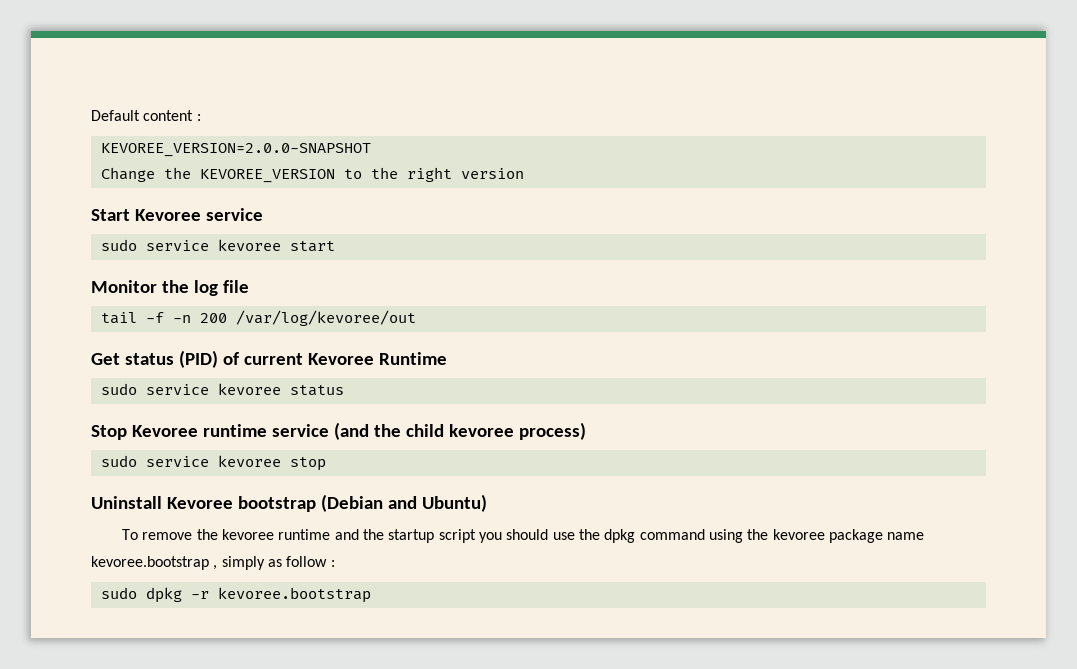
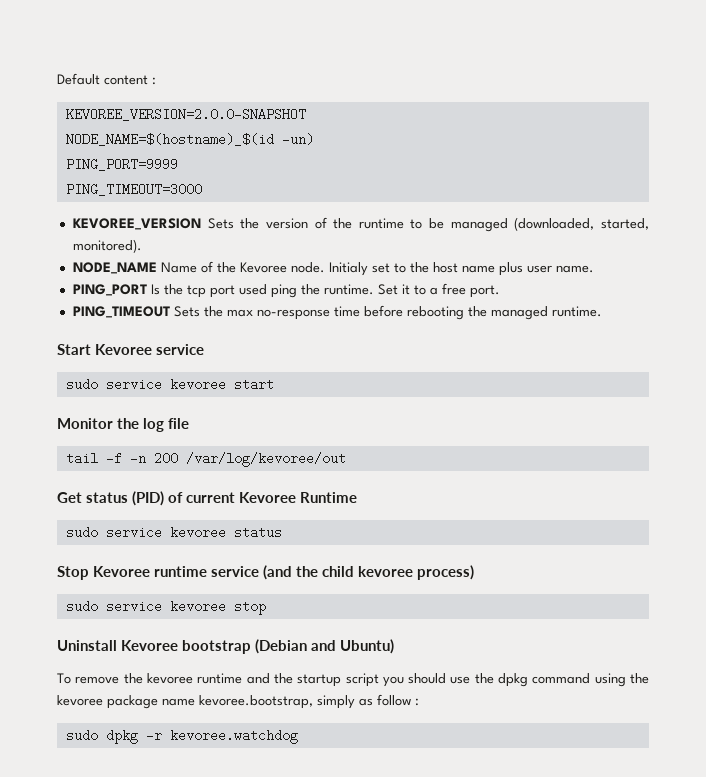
[100,167,524,183] Change the KEVOREE_VERSION to the right version -> [65,133,314,146] [65,158,178,171] [65,183,202,196] [72,217,649,232] [72,239,142,253] [72,261,594,276] [72,283,500,298] [72,305,602,320] NODE_NAME=$(hostname)_$(id -un) // PING_PORT=9999 // PING_TIMEOUT=3000 // KEVOREE_VERSION Sets the version of the runtime to be managed (downloaded, started, monitored). // NODE_NAME Name of the Kevoree node. Initialy set to the host name plus user name. // PING_PORT Is the tcp port used ping the runtime. Set it to a free port. // PING_TIMEOUT Sets the max no-response time before rebooting the managed runtime.
[91,556,218,570] kevoree.bootstrap , -> [199,695,313,709] kevoree.bootstrap,
[217,587,371,603] kevoree.bootstrap -> [169,729,298,744] kevoree.watchdog

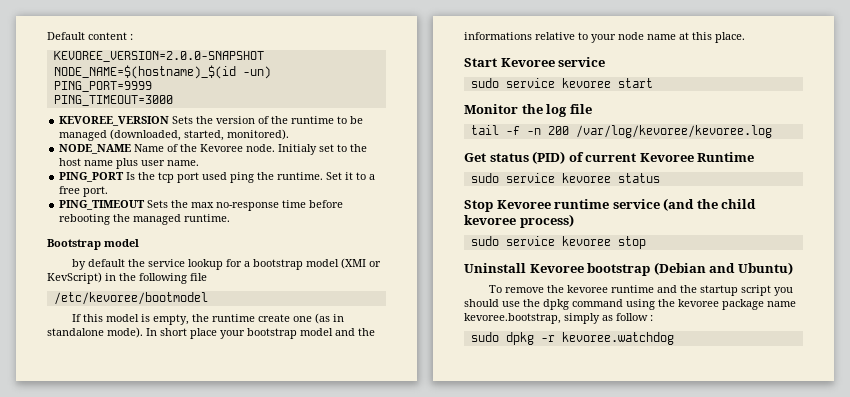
(602, 311) none -> [47,239,139,250] [72,258,382,270] [47,272,207,284] [53,292,208,305] [72,313,345,325] [47,327,375,339] [464,32,745,43] // Bootstrap model // by default the service lookup for a bootstrap model (XMI or KevScript) in the following file // /etc/kevoree/bootmodel // If this model is empty, the runtime create one (as in standalone mode). In short place your bootstrap model and the informations relative to your node name at this place.
[185,452,346,467] /var/log/kevoree/out -> [575,125,772,138] /var/log/kevoree/kevoree.log

